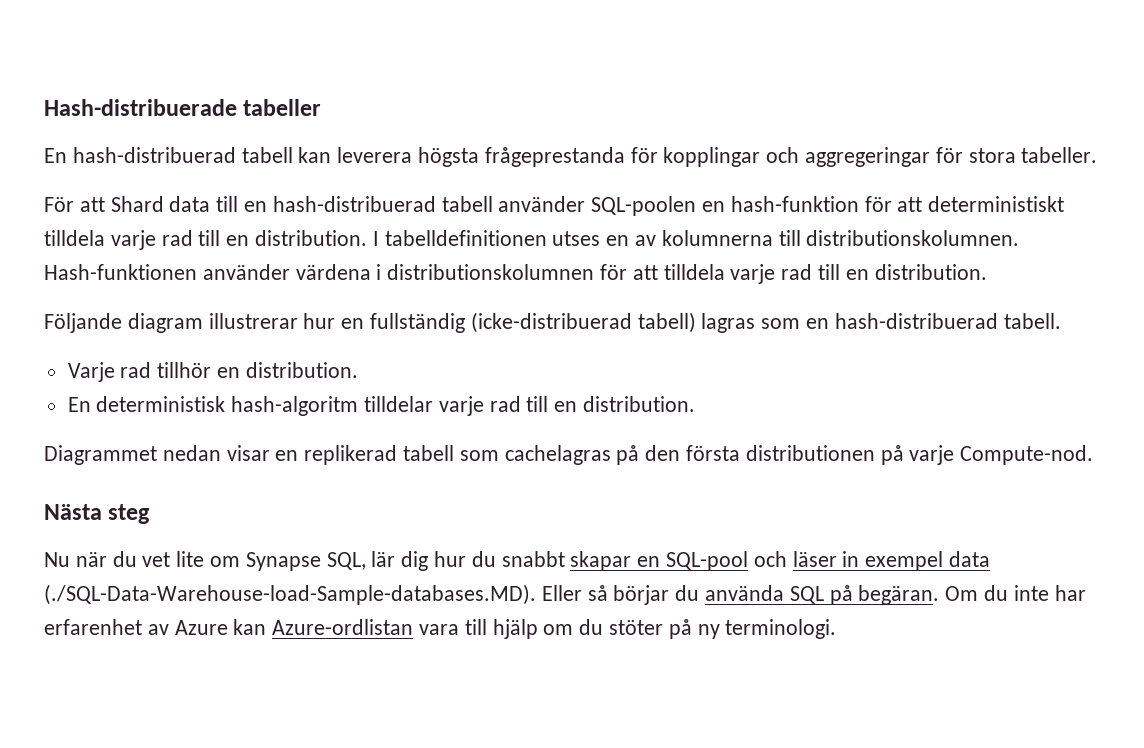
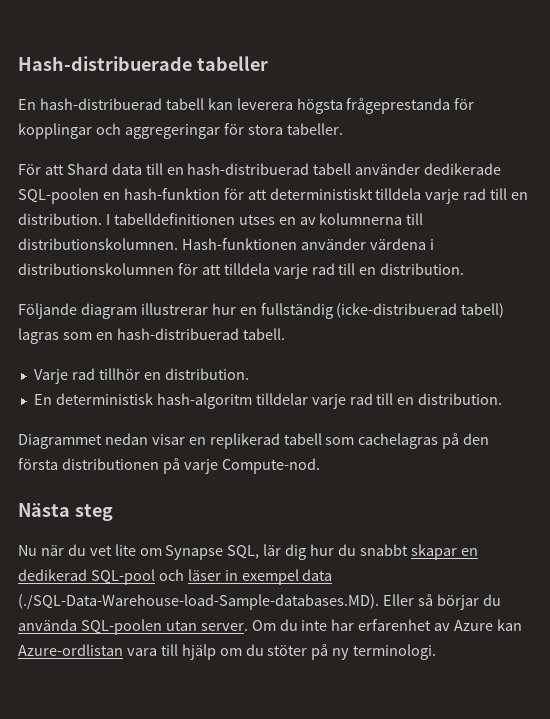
(586, 204) none -> [424,163,502,175] dedikerade
(661, 561) none -> [18,569,87,581] dedikerad
[789,585,940,605] SQL på begäran. -> [80,619,248,635] SQL-poolen utan server.

